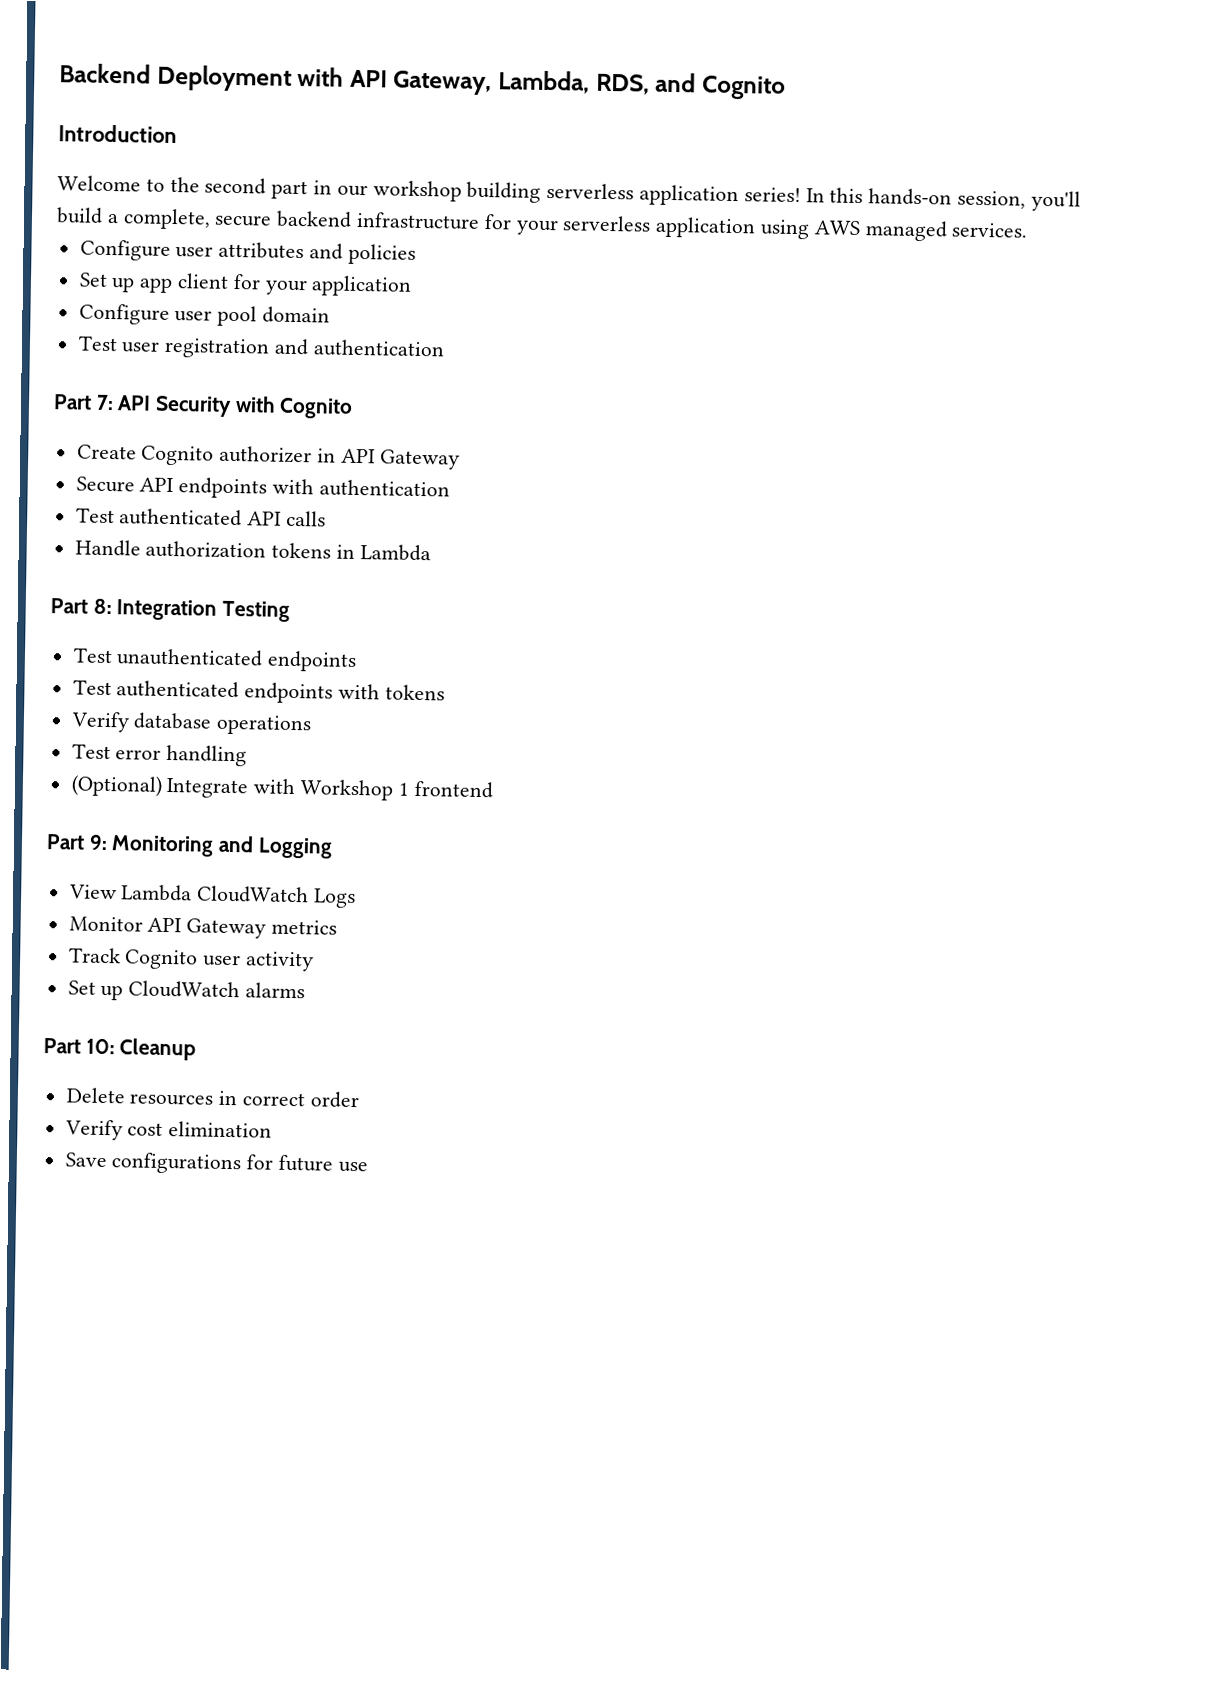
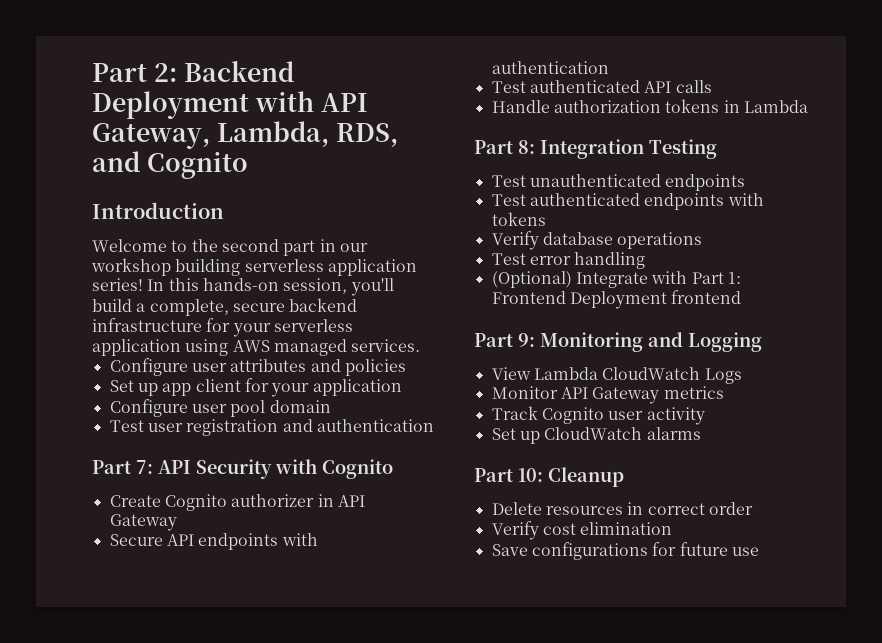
(59, 73) none -> [92,63,177,82] Part 2:
[300,779,409,801] Workshop 1 -> [691,272,741,284] [491,291,667,309] Part 1: Frontend Deployment

